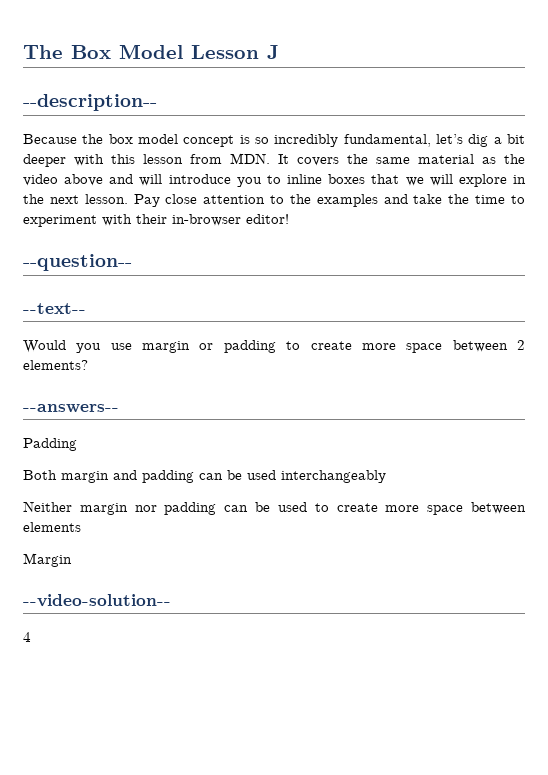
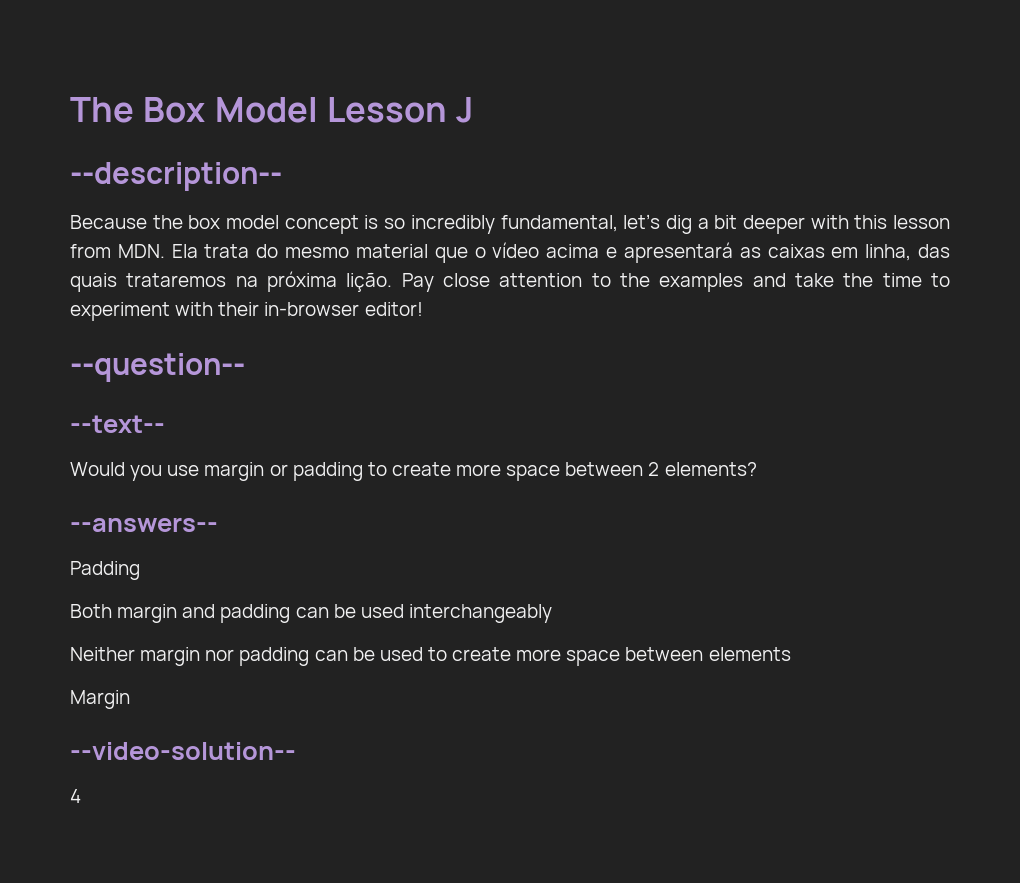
[278,154,525,166] [23,174,526,187] [23,194,128,204] It covers the same material as the video above and will introduce you to inline boxes that we will explore in the next lesson. -> [171,242,951,263] [70,271,393,292] Ela trata do mesmo material que o vídeo acima e apresentará as caixas em linha, das quais trataremos na próxima lição.

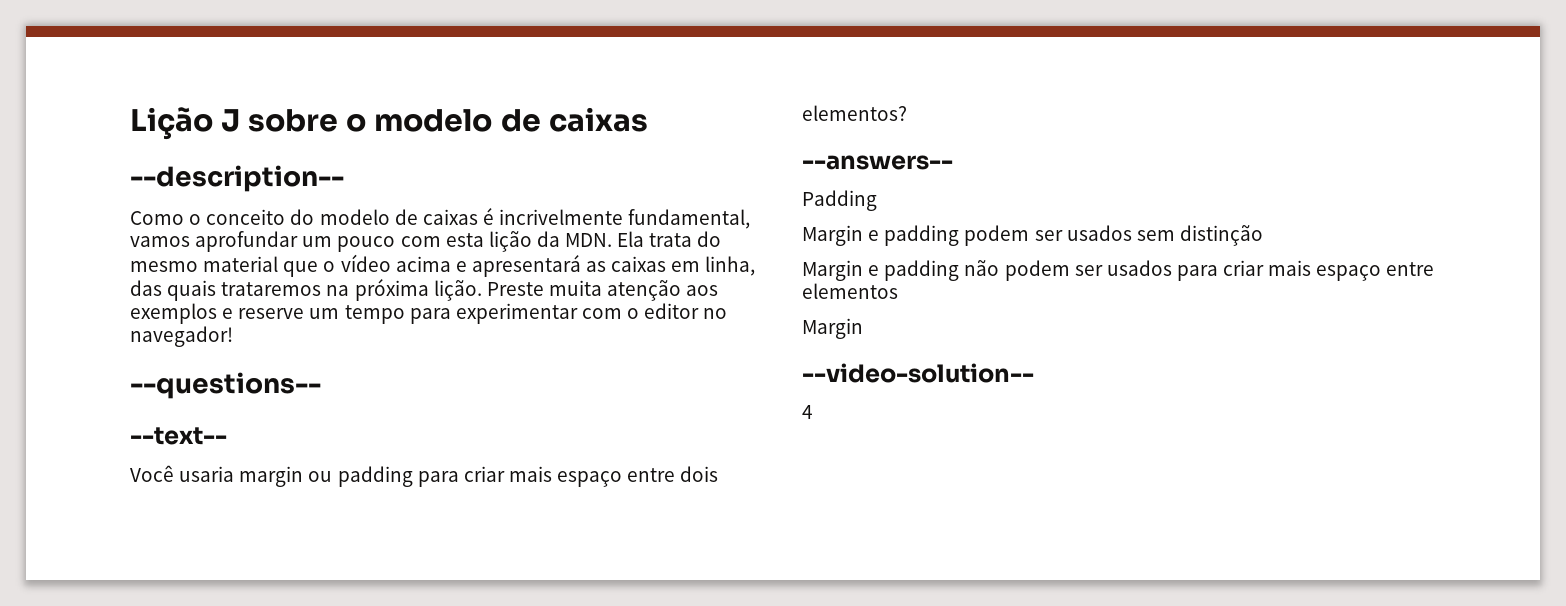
[70,97,474,123] [70,162,282,191] [70,214,950,234] [70,244,111,258] The Box Model Lesson J // --description-- // Because the box model concept is so incredibly fundamental, let’s dig a bit deeper with this lesson from -> [130,107,648,140] [130,165,344,192] [130,208,751,229] [130,231,560,252] Lição J sobre o modelo de caixas // --description-- // Como o conceito do modelo de caixas é incrivelmente fundamental, vamos aprofundar um pouco com esta lição da
[401,273,951,292] [70,302,423,321] [70,353,245,382] [70,415,165,433] [70,462,757,481] [70,517,218,532] [70,561,140,580] [70,604,552,623] [70,647,791,666] Pay close attention to the examples and take the time to experiment with their in-browser editor! // --question-- // --text-- // Would you use margin or padding to create more space between 2 elements? // --answers-- // Padding // Both margin and padding can be used interchangeably // Neither margin nor padding can be used to create more space between elements -> [486,280,719,301] [130,303,728,324] [130,326,233,347] [130,372,321,399] [130,427,227,445] [130,465,719,487] [802,105,907,121] [802,155,953,170] [802,190,877,211] [802,225,1263,246] [802,260,1435,281] [802,283,898,299] Preste muita atenção aos exemplos e reserve um tempo para experimentar com o editor no navegador! // --questions-- // --text-- // Você usaria margin ou padding para criar mais espaço entre dois elementos? // --answers-- // Padding // Margin e padding podem ser usados sem distinção // Margin e padding não podem ser usados para criar mais espaço entre elementos

